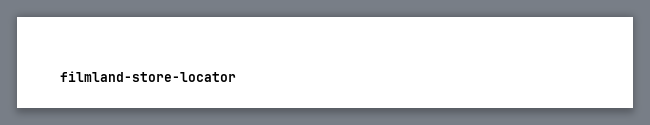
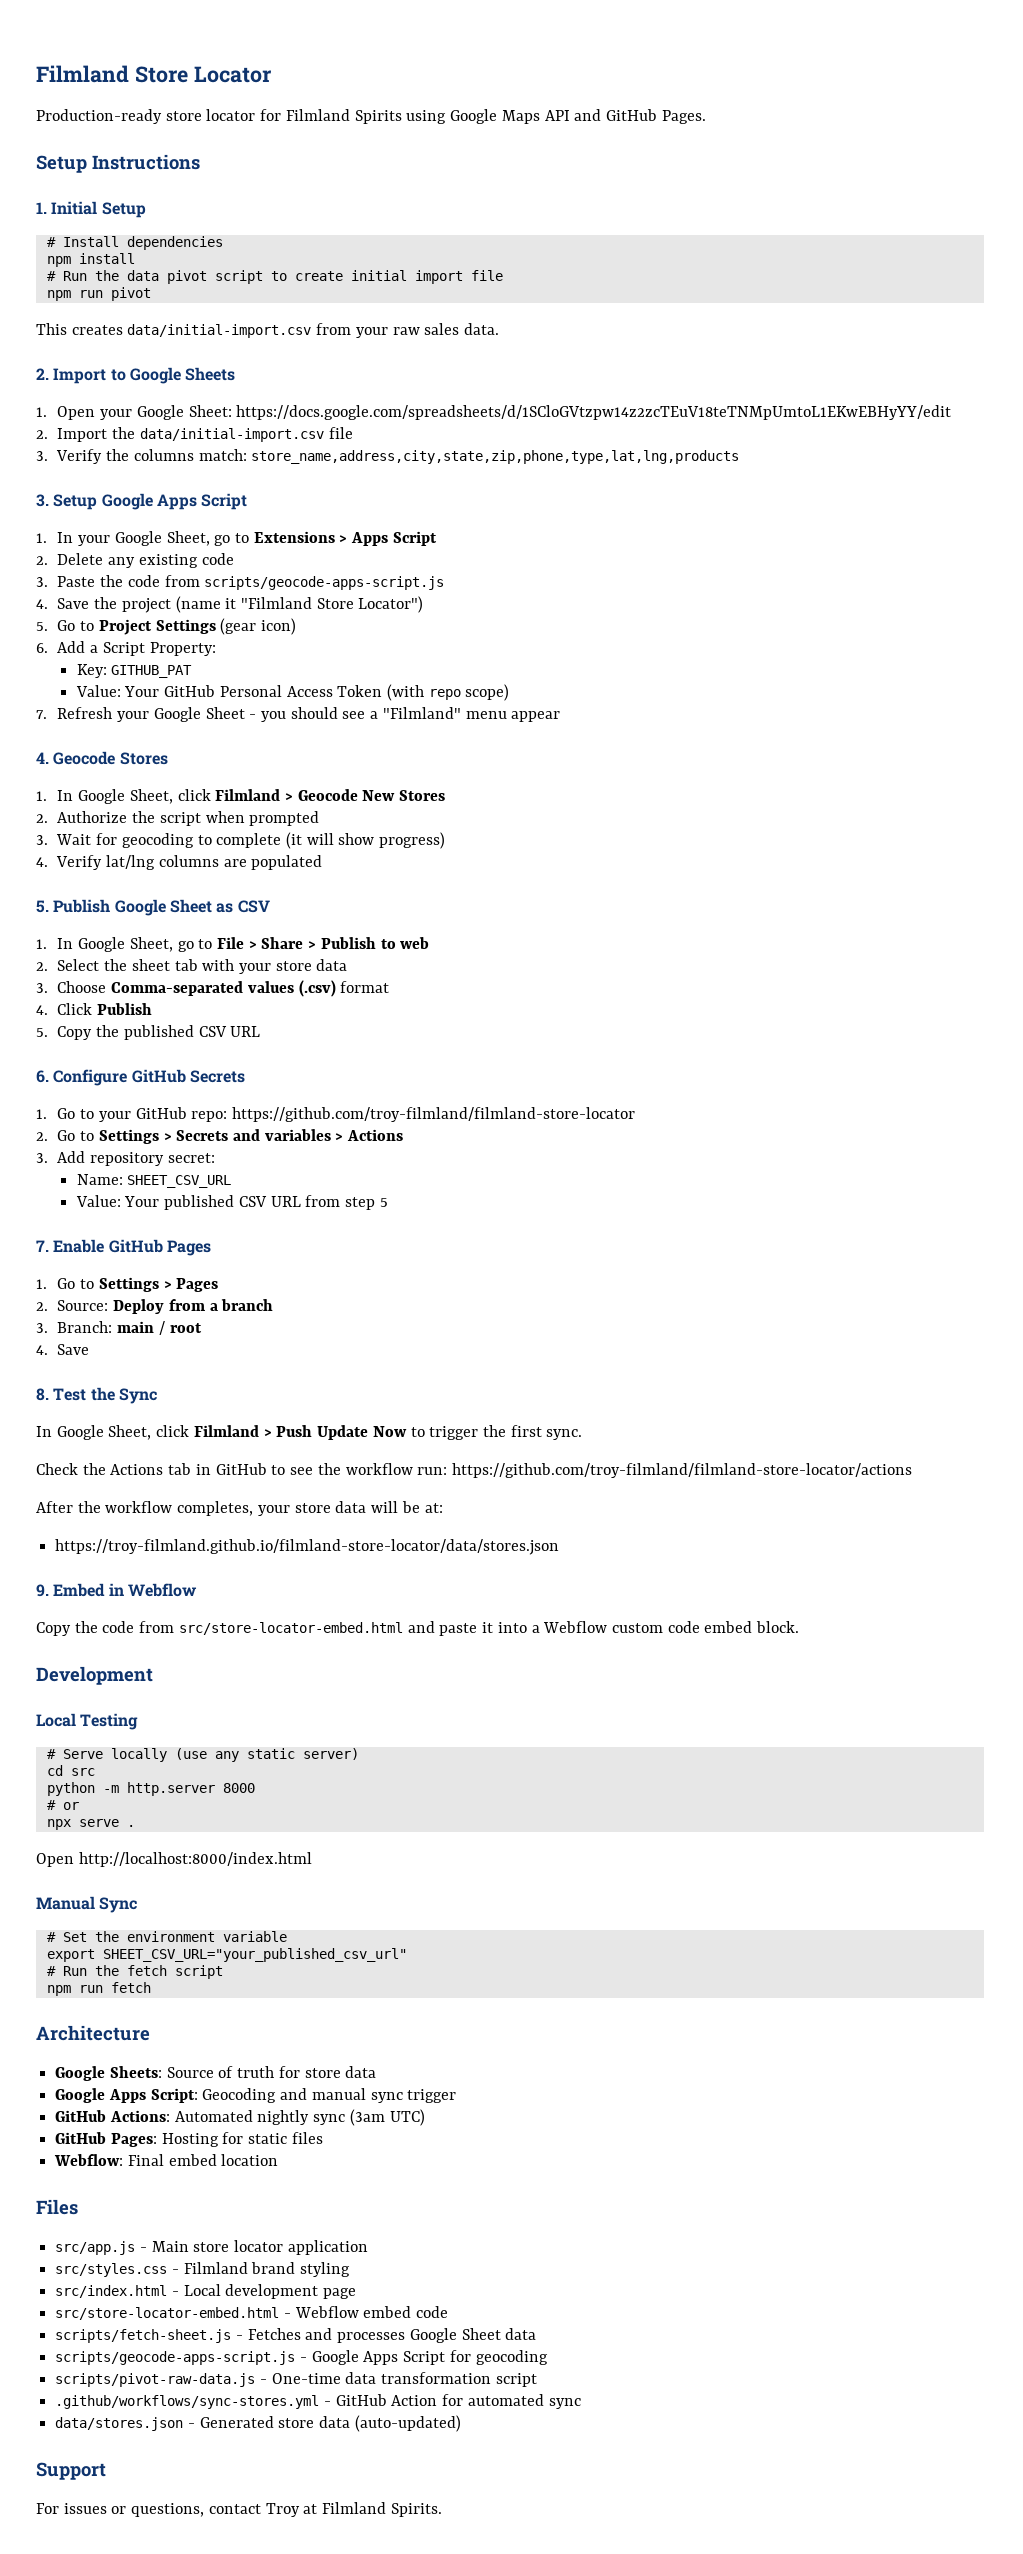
[60,71,236,82] filmland-store-locator -> [36,65,272,83] [36,109,706,124] [36,154,200,173] [36,201,146,218] [46,236,223,250] [46,253,135,267] [46,270,503,284] [46,287,151,301] [36,323,500,338] [36,367,236,384] [36,405,952,420] [36,427,353,442] [36,449,740,464] [36,493,248,510] [36,531,437,546] [36,553,234,568] [36,575,445,590] [36,596,424,613] [36,618,297,635] [36,641,216,656] [76,664,193,678] [75,684,510,701] [36,707,561,722] [36,751,168,765] [36,789,446,804] [36,811,320,826] [36,832,446,849] [36,855,323,870] [36,899,270,916] [36,937,430,952] [36,959,348,974] [36,980,390,997] [36,1003,153,1015] [36,1025,261,1040] [36,1069,245,1086] [36,1107,636,1122] [36,1129,404,1144] [36,1151,215,1166] [76,1174,232,1188] [75,1195,388,1210] [36,1239,211,1256] [36,1277,219,1292] [36,1299,274,1314] [36,1321,202,1335] [36,1344,90,1355] [36,1387,157,1404] [36,1425,583,1440] [36,1463,912,1478] [36,1501,443,1516] [55,1539,560,1555] [36,1583,197,1597] [36,1621,800,1636] [36,1666,153,1685] [36,1713,139,1730] [46,1748,359,1762] [46,1765,95,1776] [46,1782,255,1796] [46,1800,79,1810] [46,1819,135,1830] [36,1852,312,1867] [36,1896,138,1913] [46,1931,287,1942] [46,1948,407,1962] [46,1965,223,1979] [46,1982,151,1996] [36,2025,150,2041] [55,2066,377,2081] [55,2088,457,2103] [55,2109,425,2126] [55,2132,323,2147] [54,2154,279,2166] [36,2199,78,2215] [55,2240,368,2255] [55,2262,351,2277] [55,2284,357,2299] [55,2306,449,2320] [55,2328,537,2343] [55,2350,548,2365] [55,2372,537,2387] [55,2394,581,2409] [55,2415,461,2432] [36,2462,106,2480] [36,2502,442,2517] Filmland Store Locator // Production-ready store locator for Filmland Spirits using Google Maps API and GitHub Pages. // Setup Instructions // 1. Initial Setup // # Install dependencies // npm install // # Run the data pivot script to create initial import file // npm run pivot // This creates data/initial-import.csv from your raw sales data. // 2. Import to Google Sheets // 1. Open your Google Sheet: https://docs.google.com/spreadsheets/d/1SCloGVtzpw14z2zcTEuV18teTNMpUmtoL1EKwEBHyYY/edit // 2. Import the data/initial-import.csv file // 3. Verify the columns match: store_name,address,city,state,zip,phone,type,lat,lng,products // 3. Setup Google Apps Script // 1. In your Google Sheet, go to Extensions > Apps Script // 2. Delete any existing code // 3. Paste the code from scripts/geocode-apps-script.js // 4. Save the project (name it "Filmland Store Locator") // 5. Go to Project Settings (gear icon) // 6. Add a Script Property: // Key: GITHUB_PAT // Value: Your GitHub Personal Access Token (with repo scope) // 7. Refresh your Google Sheet - you should see a "Filmland" menu appear // 4. Geocode Stores // 1. In Google Sheet, click Filmland > Geocode New Stores // 2. Authorize the script when prompted // 3. Wait for geocoding to complete (it will show progress) // 4. Verify lat/lng columns are populated // 5. Publish Google Sheet as CSV // 1. In Google Sheet, go to File > Share > Publish to web // 2. Select the sheet tab with your store data // 3. Choose Comma-separated values (.csv) format // 4. Click Publish // 5. Copy the published CSV URL // 6. Configure GitHub Secrets // 1. Go to your GitHub repo: https://github.com/troy-filmland/filmland-store-locator // 2. Go to Settings > Secrets and variables > Actions // 3. Add repository secret: // Name: SHEET_CSV_URL // Value: Your published CSV URL from step 5 // 7. Enable GitHub Pages // 1. Go to Settings > Pages // 2. Source: Deploy from a branch // 3. Branch: main / root // 4. Save // 8. Test the Sync // In Google Sheet, click Filmland > Push Update Now to trigger the first sync. // Check the Actions tab in GitHub to see the workflow run: https://github.com/troy-filmland/filmland-store-locator/actions // After the workflow completes, your store data will be at: // https://troy-filmland.github.io/filmland-store-locator/data/stores.json // 9. Embed in Webflow // Copy the code from src/store-locator-embed.html and paste it into a Webflow custom code embed block. // Development // Local Testing // # Serve locally (use any static server) // cd src // python -m http.server 8000 // # or // npx serve . // Open http://localhost:8000/index.html // Manual Sync // # Set the environment variable // export SHEET_CSV_URL="your_published_csv_url" // # Run the fetch script // npm run fetch // Architecture // Google Sheets: Source of truth for store data // Google Apps Script: Geocoding and manual sync trigger // GitHub Actions: Automated nightly sync (3am UTC) // GitHub Pages: Hosting for static files // Webflow: Final embed location // Files // src/app.js - Main store locator application // src/styles.css - Filmland brand styling // src/index.html - Local development page // src/store-locator-embed.html - Webflow embed code // scripts/fetch-sheet.js - Fetches and processes Google Sheet data // scripts/geocode-apps-script.js - Google Apps Script for geocoding // scripts/pivot-raw-data.js - One-time data transformation script // .github/workflows/sync-stores.yml - GitHub Action for automated sync // data/stores.json - Generated store data (auto-updated) // Support // For issues or questions, contact Troy at Filmland Spirits.

